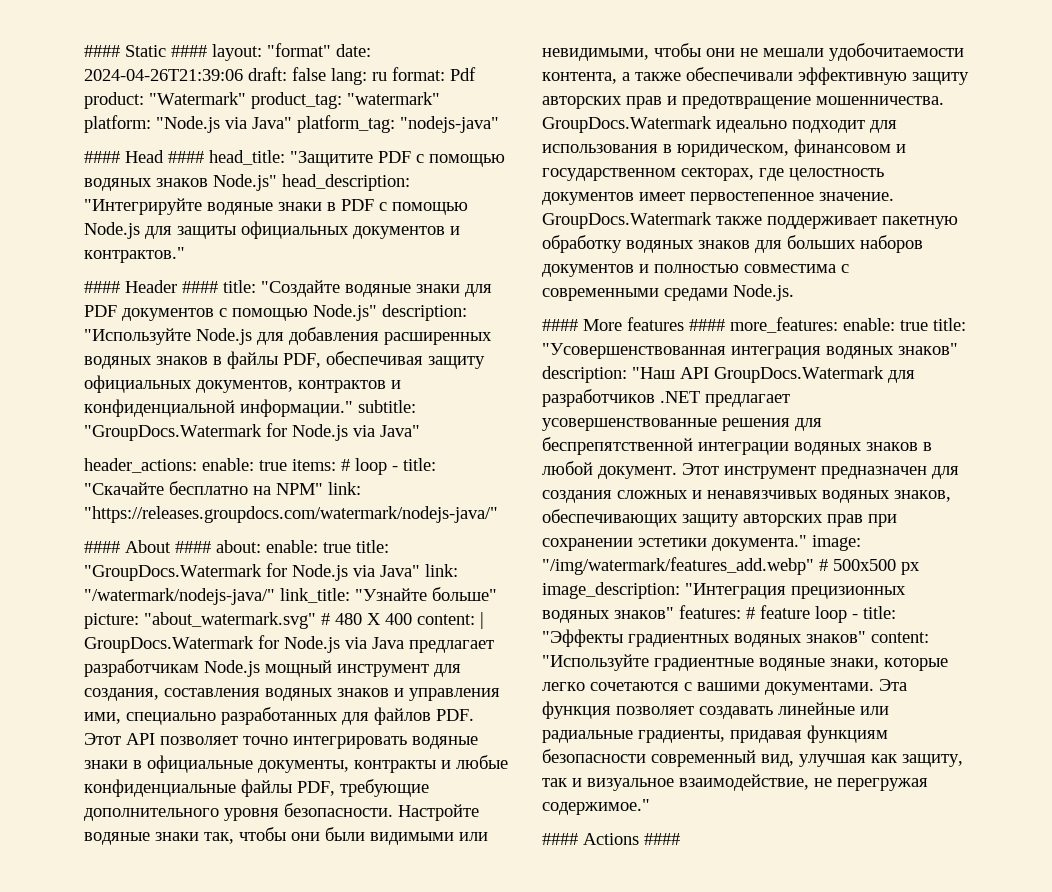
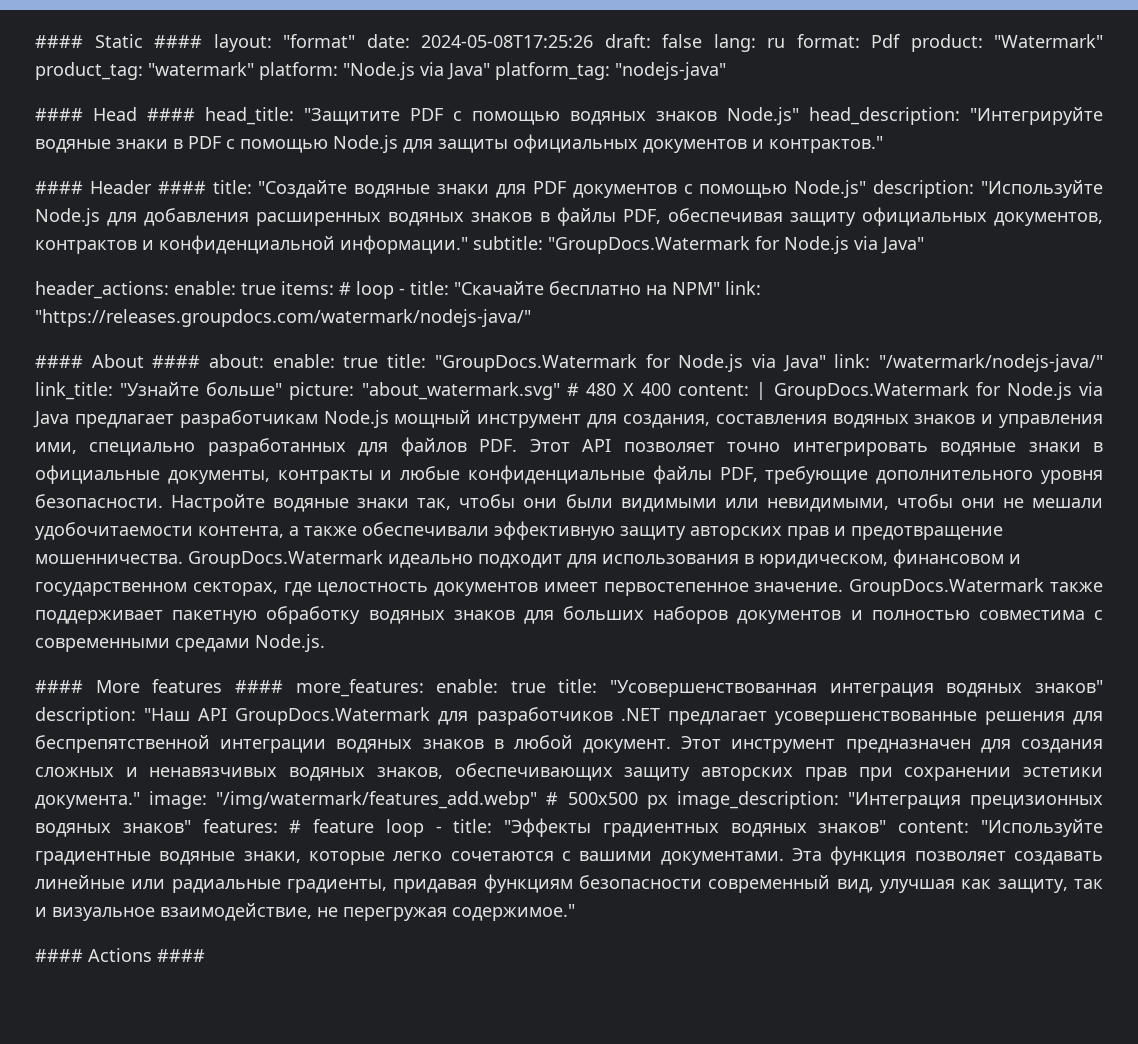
[84,69,243,81] 2024-04-26T21:39:06 -> [421,35,593,48] 2024-05-08T17:25:26

